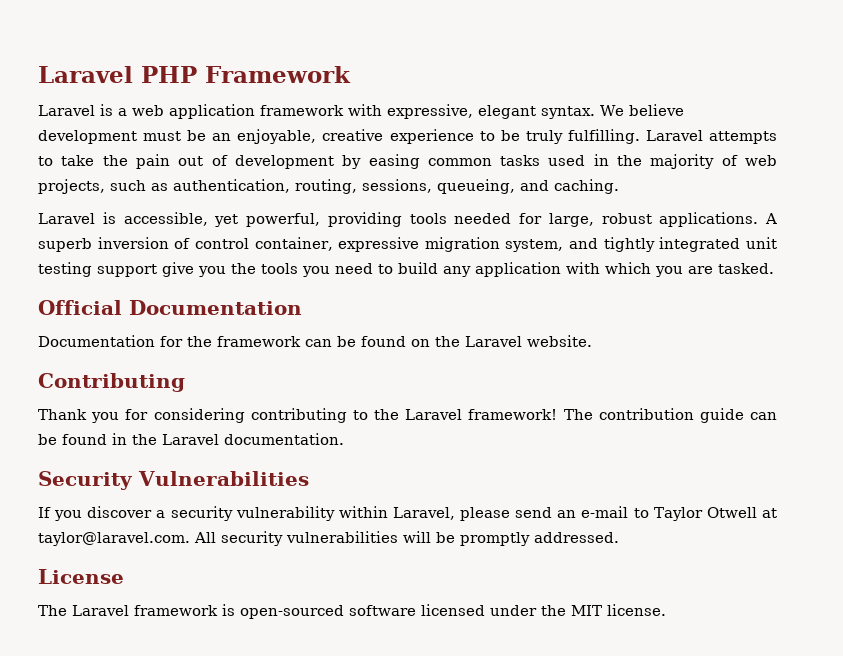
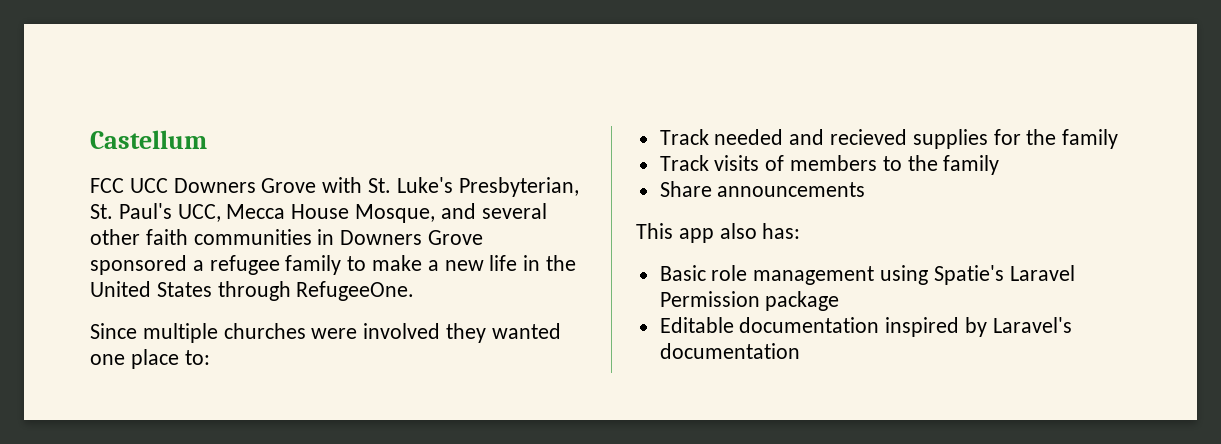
[38,66,351,83] [38,104,684,119] [38,129,778,144] [38,154,777,169] [38,179,619,194] [38,212,777,227] [38,237,777,252] [38,262,774,277] [38,300,302,315] [38,335,592,347] [38,373,185,392] [38,408,777,423] [38,433,344,445] [38,471,309,490] [38,506,777,521] [38,531,619,546] [38,569,124,584] [38,604,666,619] Laravel PHP Framework // Laravel is a web application framework with expressive, elegant syntax. We believe development must be an enjoyable, creative experience to be truly fulfilling. Laravel attempts to take the pain out of development by easing common tasks used in the majority of web projects, such as authentication, routing, sessions, queueing, and caching. // Laravel is accessible, yet powerful, providing tools needed for large, robust applications. A superb inversion of control container, expressive migration system, and tightly integrated unit testing support give you the tools you need to build any application with which you are tasked. // Official Documentation // Documentation for the framework can be found on the Laravel website. // Contributing // Thank you for considering contributing to the Laravel framework! The contribution guide can be found in the Laravel documentation. // Security Vulnerabilities // If you discover a security vulnerability within Laravel, please send an e-mail to Taylor Otwell at taylor@laravel.com. All security vulnerabilities will be promptly addressed. // License // The Laravel framework is open-sourced software licensed under the MIT license. -> [90,130,207,149] [90,177,579,197] [90,203,547,223] [90,229,484,245] [90,255,577,275] [90,281,415,301] [90,323,561,343] [90,349,210,369] [659,129,1119,149] [659,155,1000,175] [659,181,866,197] [636,223,801,243] [659,265,1075,285] [659,291,840,311] [659,317,1072,337] [659,343,800,359] Castellum // FCC UCC Downers Grove with St. Luke's Presbyterian, St. Paul's UCC, Mecca House Mosque, and several other faith communities in Downers Grove sponsored a refugee family to make a new life in the United States through RefugeeOne. // Since multiple churches were involved they wanted one place to: // Track needed and recieved supplies for the family // Track visits of members to the family // Share announcements // This app also has: // Basic role management using Spatie's Laravel Permission package // Editable documentation inspired by Laravel's documentation

